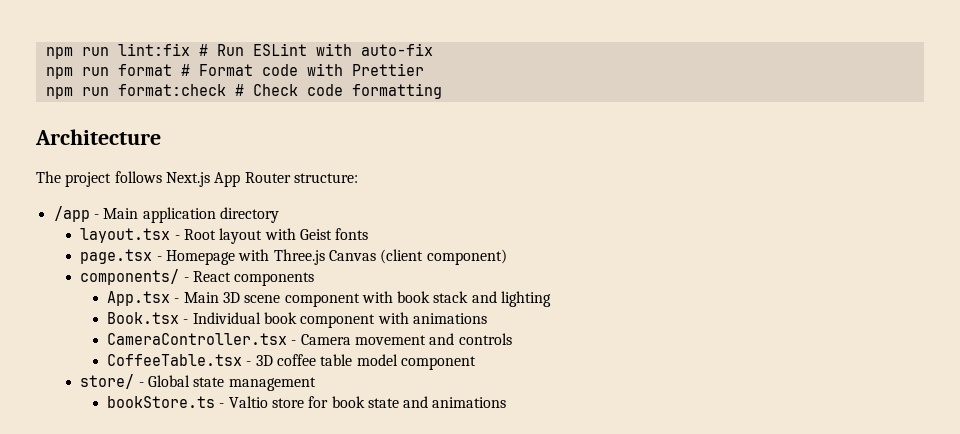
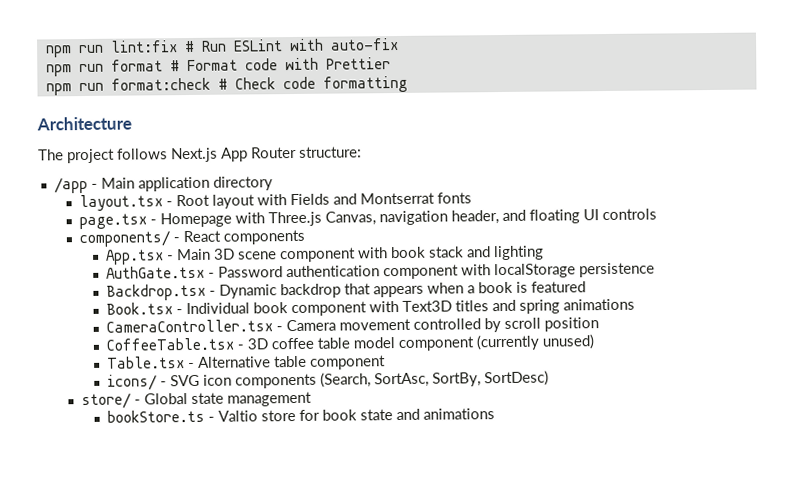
[299,229,332,240] Geist -> [290,192,436,206] Fields and Montserrat
[328,249,507,265] Canvas (client component) -> [325,208,658,226] Canvas, navigation header, and floating UI controls
(552, 299) none -> [105,262,655,280] [105,281,586,301] // AuthGate.tsx - Password authentication component with localStorage persistence // Backdrop.tsx - Dynamic backdrop that appears when a book is featured
(409, 318) none -> [401,299,560,314] Text3D titles and spring
[429,333,512,345] and controls -> [412,317,599,333] controlled by scroll position
(476, 363) none -> [475,334,594,351] [106,355,386,370] [106,370,549,391] (currently unused) // Table.tsx - Alternative table component // icons/ - SVG icon components (Search, SortAsc, SortBy, SortDesc)

